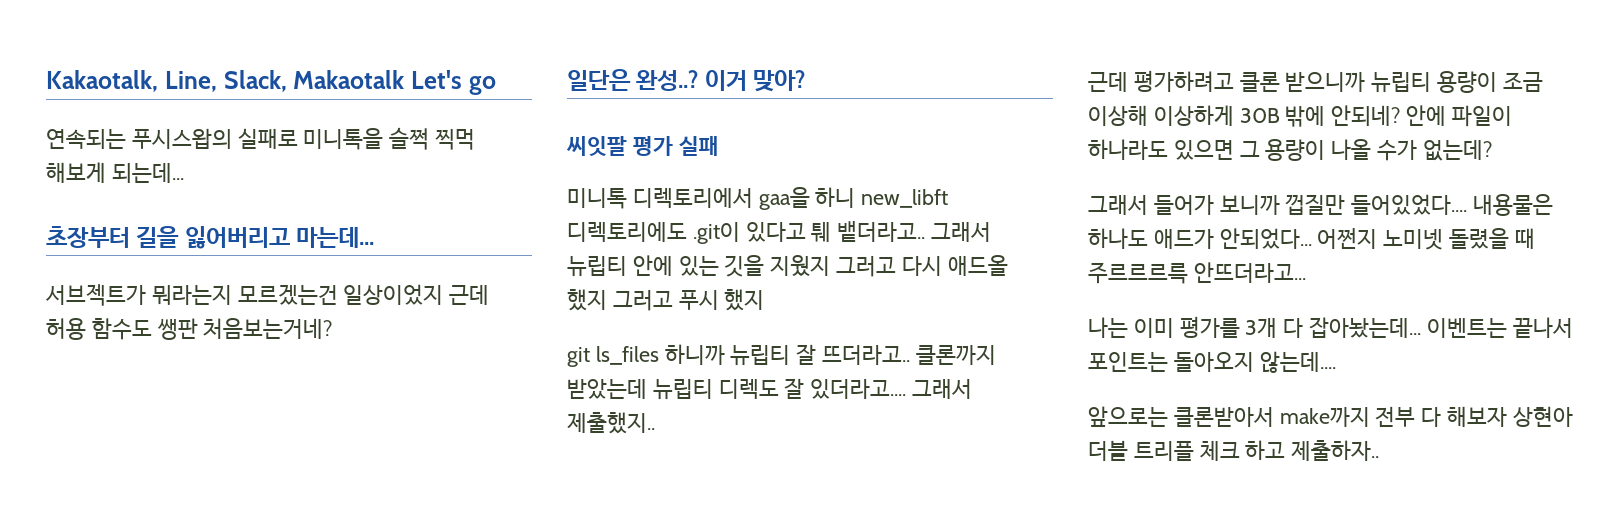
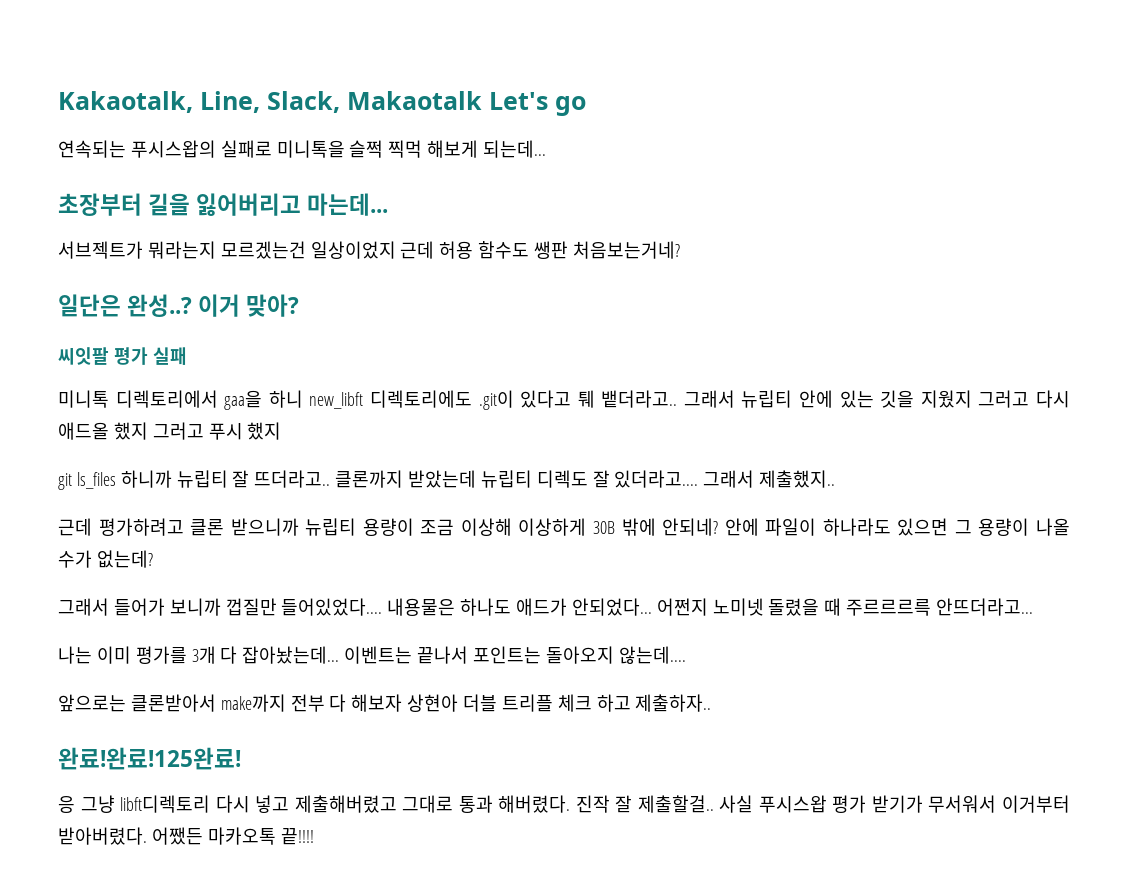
(1380, 450) none -> [58,747,241,770] [58,795,1070,813] [58,827,314,845] // 완료!완료!125완료! // 응 그냥 libft디렉토리 다시 넣고 제출해버렸고 그대로 통과 해버렸다. 진작 잘 제출할걸.. 사실 푸시스왑 평가 받기가 무서워서 이거부터 받아버렸다. 어쨌든 마카오톡 끝!!!!

